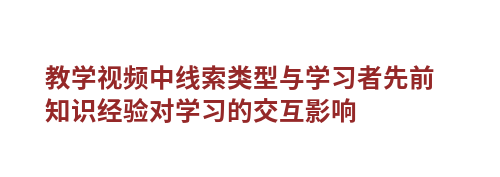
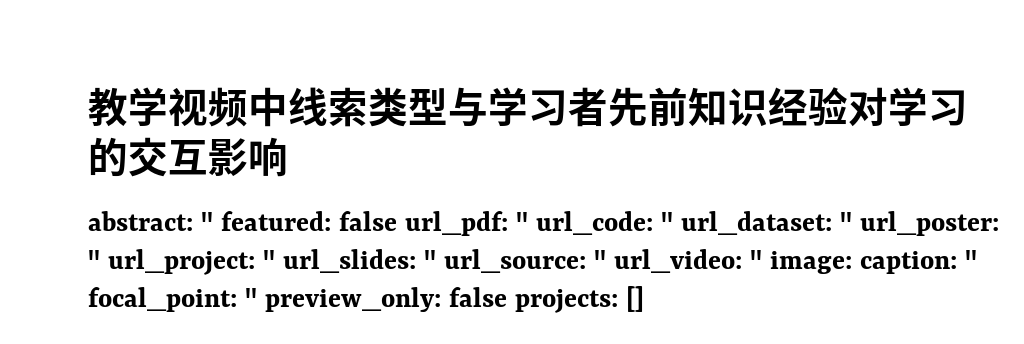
(357, 110) none -> [88,211,999,236] [88,249,977,275] [88,286,644,313] // abstract: '' featured: false url_pdf: '' url_code: '' url_dataset: '' url_poster: '' url_project: '' url_slides: '' url_source: '' url_video: '' image: caption: '' focal_point: '' preview_only: false projects: []

